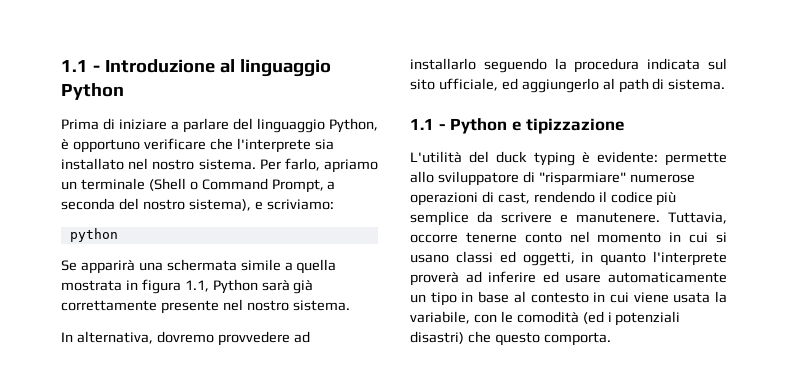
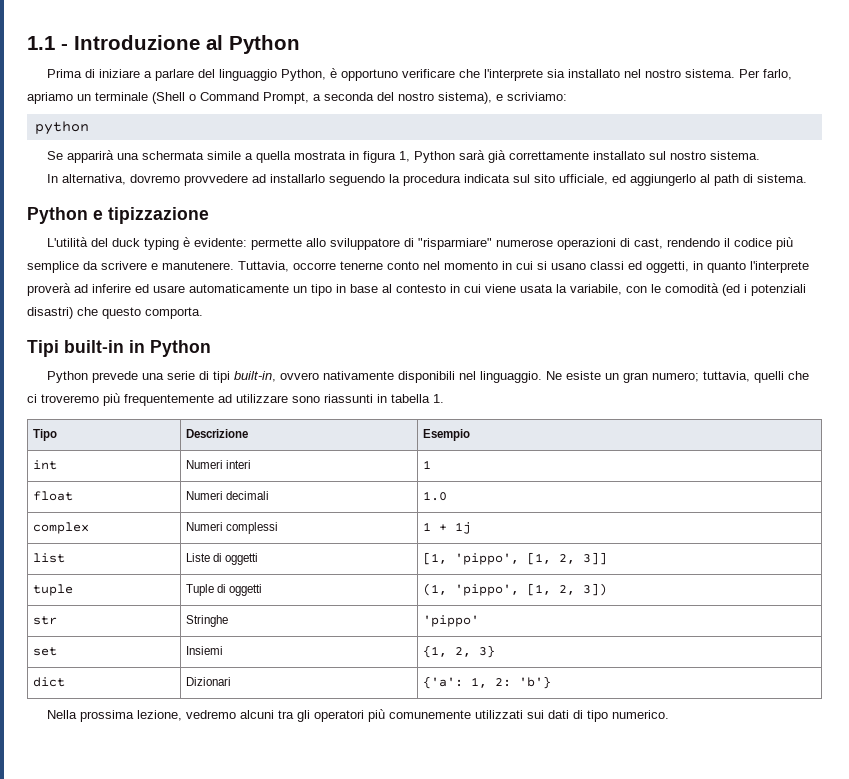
[239,59,331,77] linguaggio -> (223, 42) none
[184,280,209,292] 1.1, -> [399,151,411,162] 1,
[160,299,243,314] presente nel -> [593,151,667,160] installato sul
[410,118,446,130] 1.1 - -> (808, 178) none
(611, 339) none -> [27,340,211,357] [47,371,810,383] [27,393,444,406] [33,429,58,441] [186,429,249,438] [423,429,471,441] [33,460,58,470] [186,460,252,469] [423,460,432,469] [33,491,74,501] [186,491,270,500] [423,491,448,501] [33,522,90,534] [186,522,279,534] [423,522,472,534] [33,553,66,563] [186,553,259,565] [423,552,608,565] [33,584,74,596] [186,584,263,596] [423,583,608,596] [33,616,58,625] [186,615,229,627] [423,615,480,627] [33,647,58,656] [186,646,224,655] [423,645,496,658] [33,677,66,687] [186,677,232,686] [423,676,552,689] [47,709,670,722] // Tipi built-in in Python // Python prevede una serie di tipi built-in, ovvero nativamente disponibili nel linguaggio. Ne esiste un gran numero; tuttavia, quelli che ci troveremo più frequentemente ad utilizzare sono riassunti in tabella 1. // Tipo | Descrizione | Esempio // int | Numeri interi | 1 // float | Numeri decimali | 1.0 // complex | Numeri complessi | 1 + 1j // list | Liste di oggetti | [1, 'pippo', [1, 2, 3]] // tuple | Tuple di oggetti | (1, 'pippo', [1, 2, 3]) // str | Stringhe | 'pippo' // set | Insiemi | {1, 2, 3} // dict | Dizionari | {'a': 1, 2: 'b'} // Nella prossima lezione, vedremo alcuni tra gli operatori più comunemente utilizzati sui dati di tipo numerico.

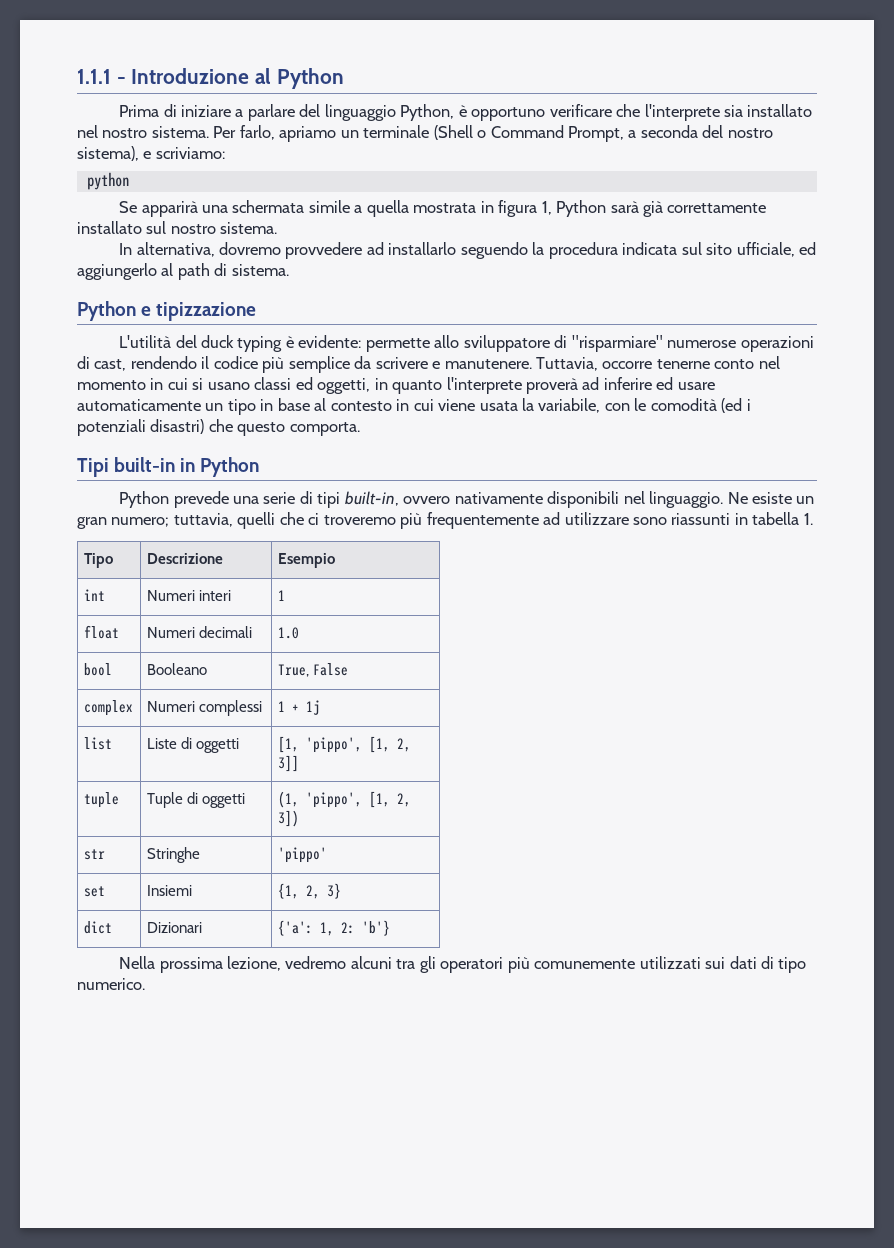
[27,36,55,50] 1.1 -> [77,69,111,84] 1.1.1
(448, 496) none -> [83,663,112,676] [146,663,207,675] [277,663,348,677] // bool | Booleano | True, False

